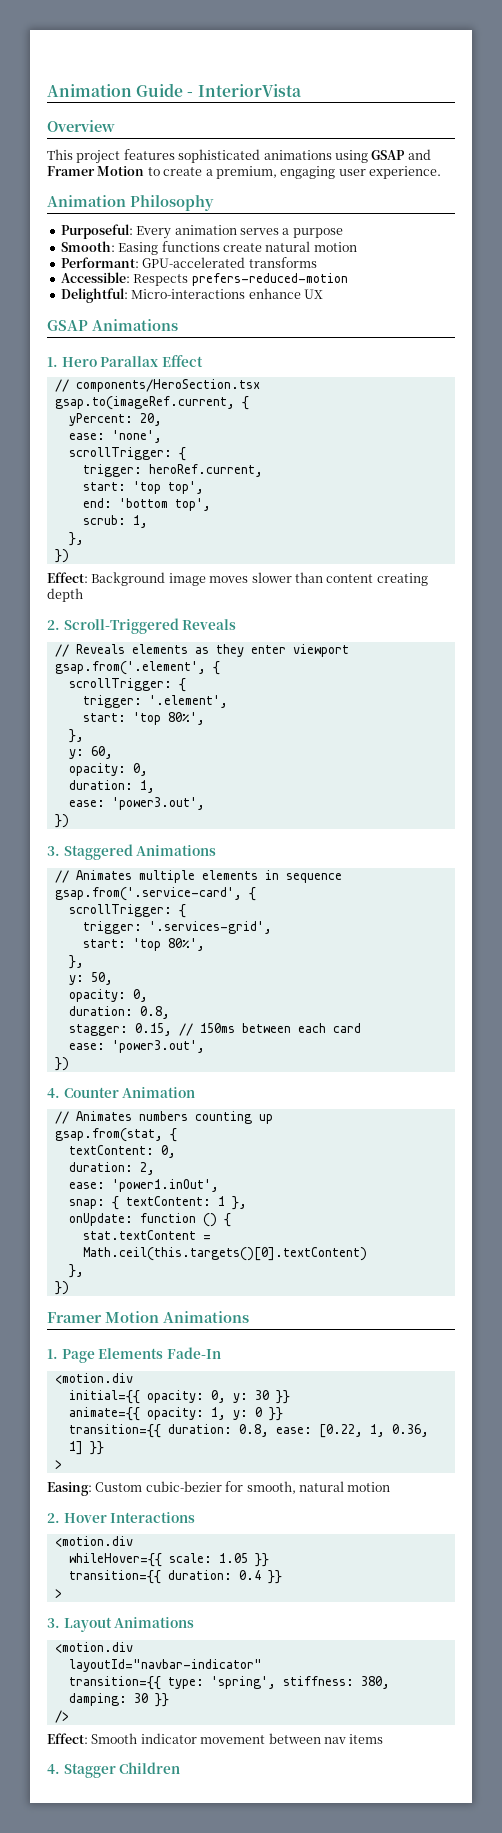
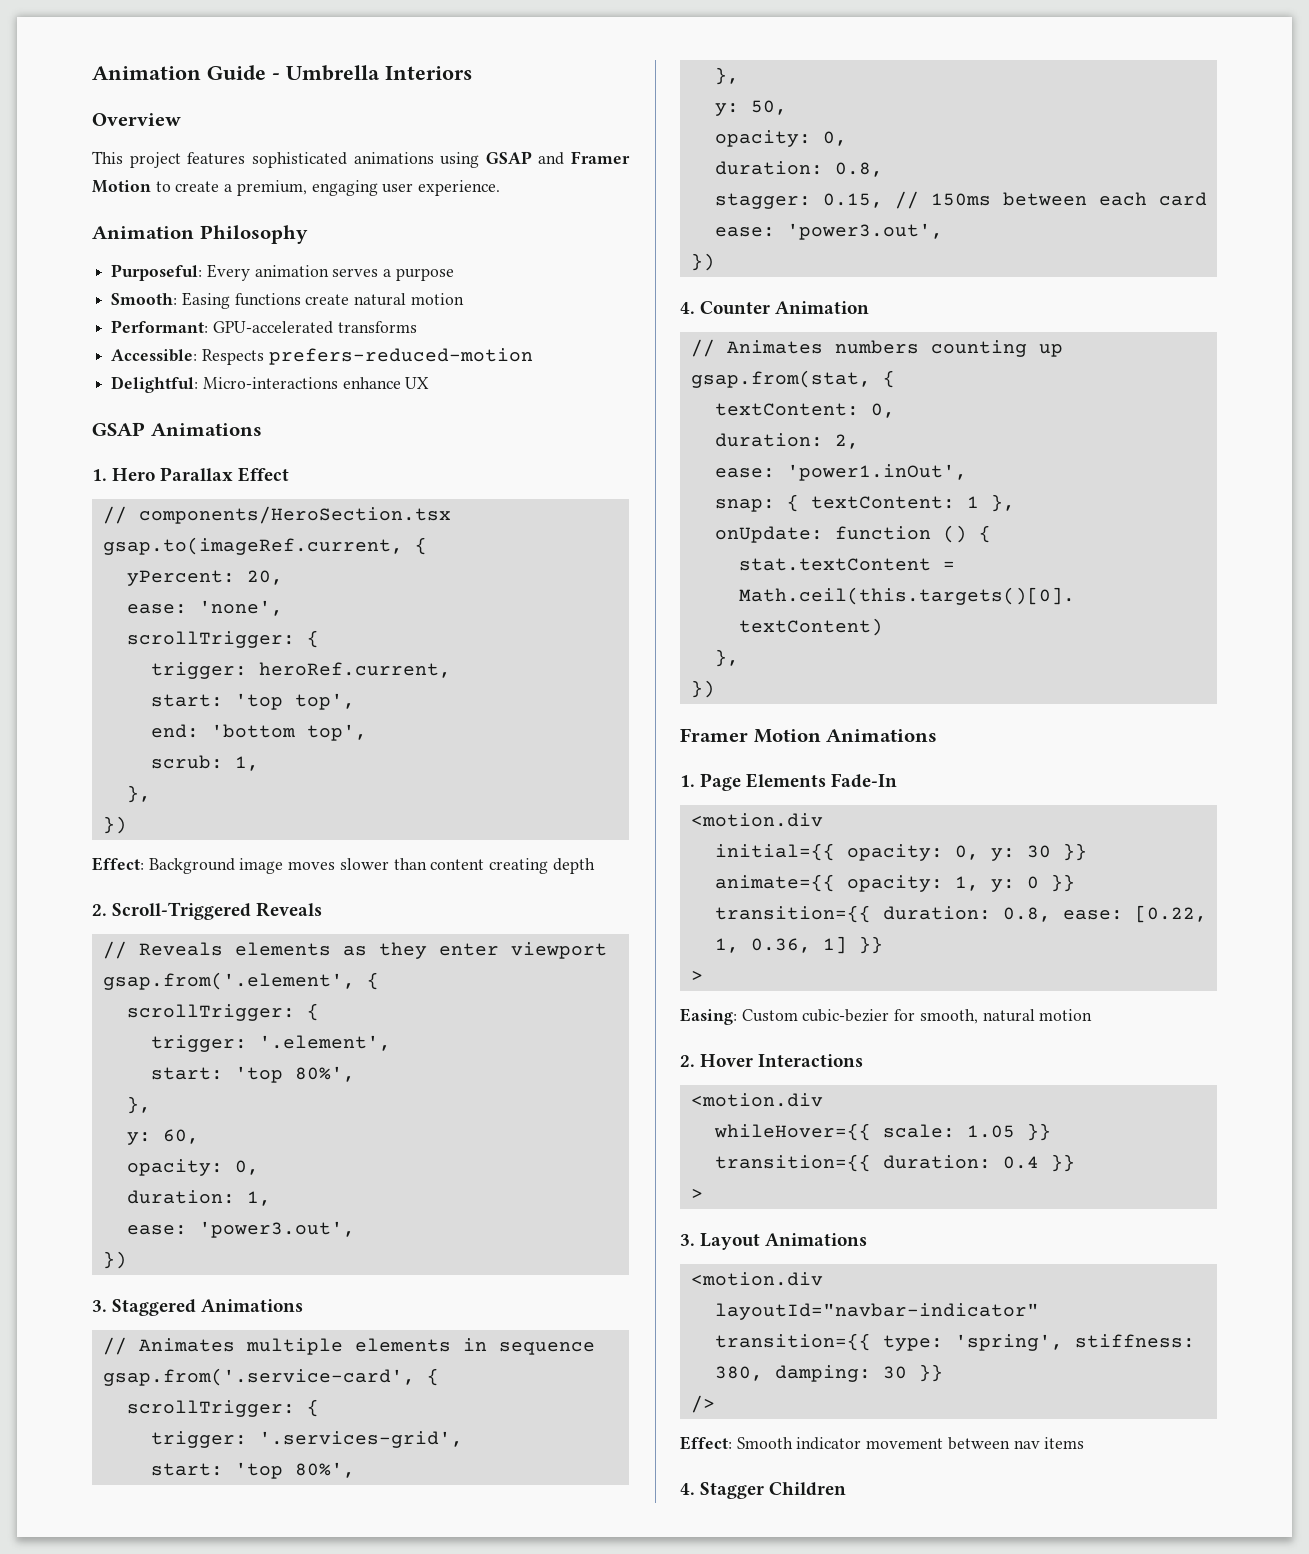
[197,84,302,97] InteriorVista -> [286,65,472,81] Umbrella Interiors

